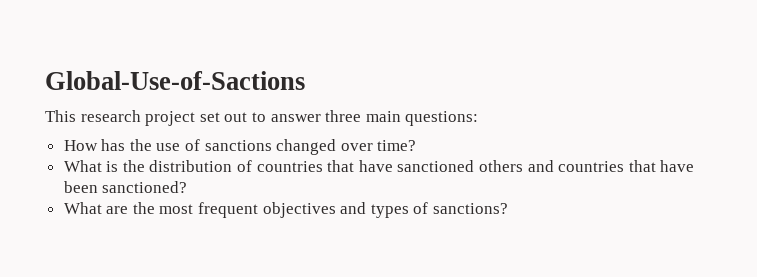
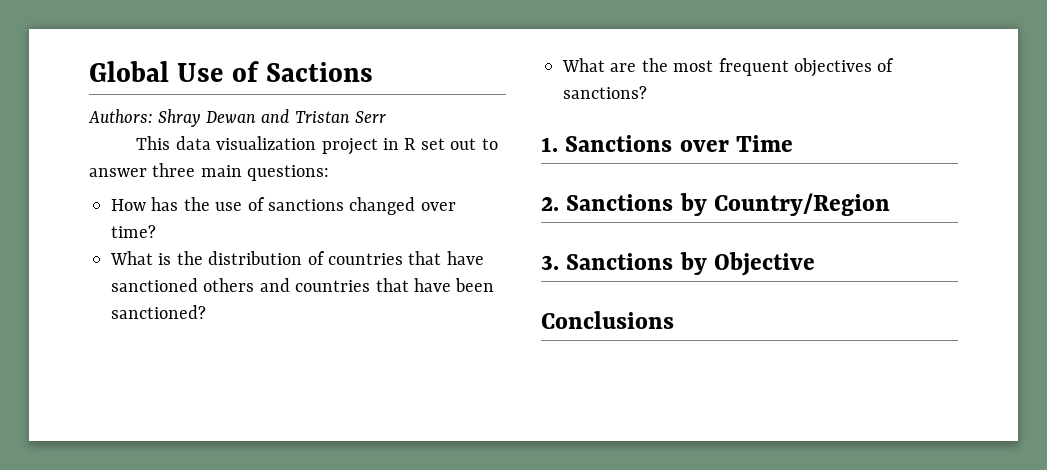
[45,71,305,90] [45,110,196,126] Global-Use-of-Sactions // This research project -> [89,61,374,82] [88,109,386,127] [136,136,417,155] Global Use of Sactions // Authors: Shray Dewan and Tristan Serr // This data visualization project in R
[340,202,409,218] and types -> (872, 67) none
(509, 208) none -> [541,135,793,152] [541,193,890,216] [541,252,815,276] [541,311,674,329] // 1. Sanctions over Time // 2. Sanctions by Country/Region // 3. Sanctions by Objective // Conclusions

